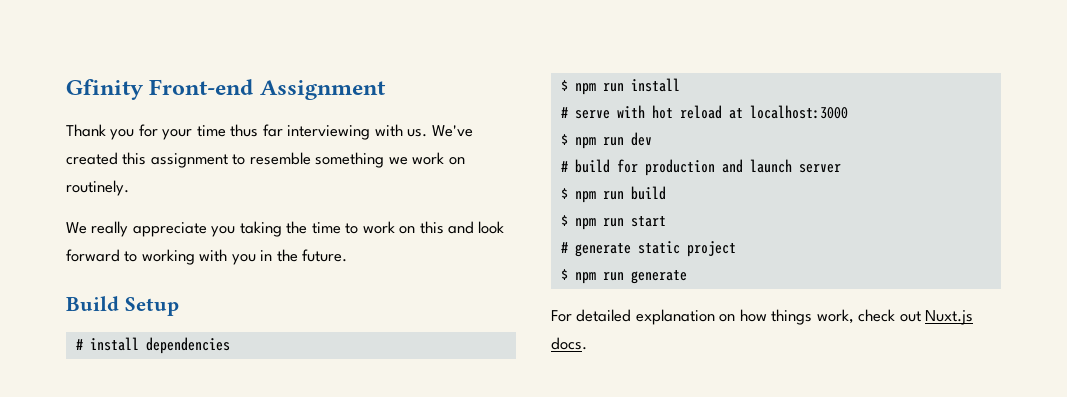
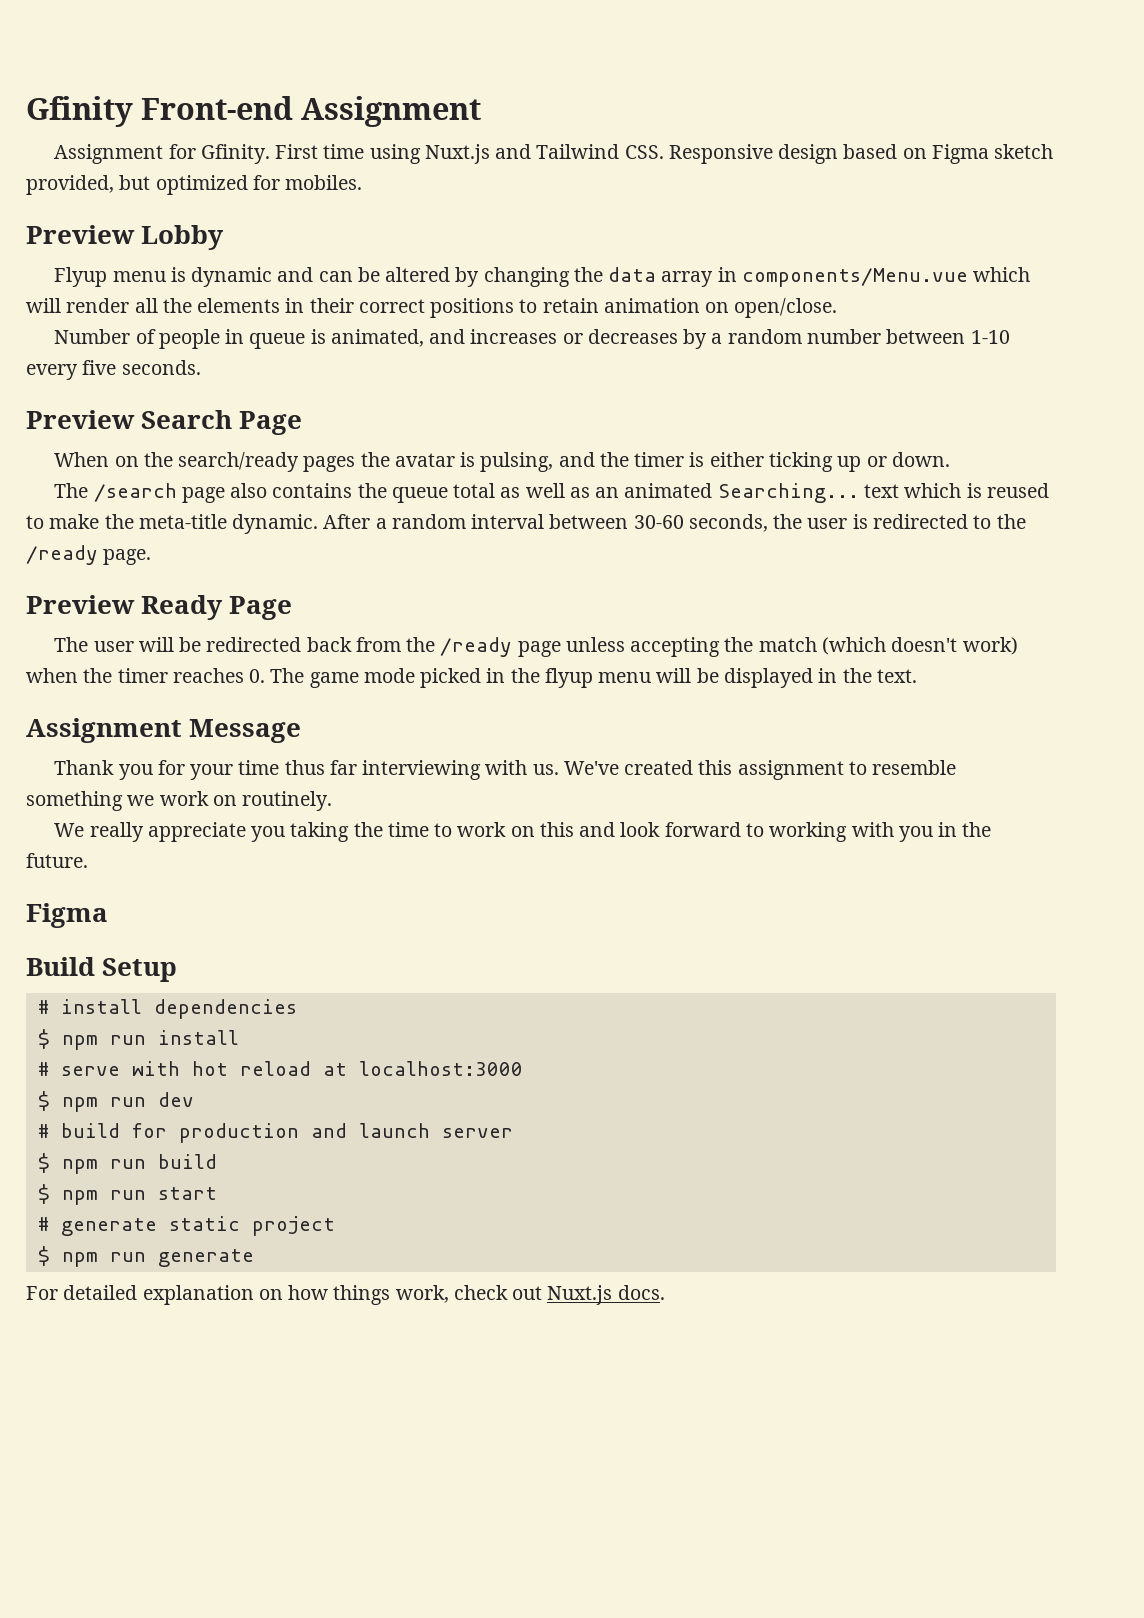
(386, 90) none -> [54,144,1054,164] [26,175,363,195] [26,225,225,250] [54,267,1031,287] [26,298,838,318] [54,329,1010,349] [26,360,201,380] [26,410,303,435] [54,452,950,472] [54,483,1049,503] [26,514,1026,534] [26,545,152,565] [26,595,293,620] [54,637,1018,657] [26,668,917,688] [26,718,302,743] // Assignment for Gfinity. First time using Nuxt.js and Tailwind CSS. Responsive design based on Figma sketch provided, but optimized for mobiles. // Preview Lobby // Flyup menu is dynamic and can be altered by changing the data array in components/Menu.vue which will render all the elements in their correct positions to retain animation on open/close. // Number of people in queue is animated, and increases or decreases by a random number between 1-10 every five seconds. // Preview Search Page // When on the search/ready pages the avatar is pulsing, and the timer is either ticking up or down. // The /search page also contains the queue total as well as an animated Searching... text which is reused to make the meta-title dynamic. After a random interval between 30-60 seconds, the user is redirected to the /ready page. // Preview Ready Page // The user will be redirected back from the /ready page unless accepting the match (which doesn't work) when the timer reaches 0. The game mode picked in the flyup menu will be displayed in the text. // Assignment Message
(348, 255) none -> [26,903,108,928] // Figma

